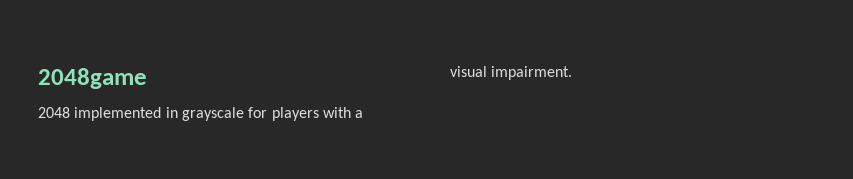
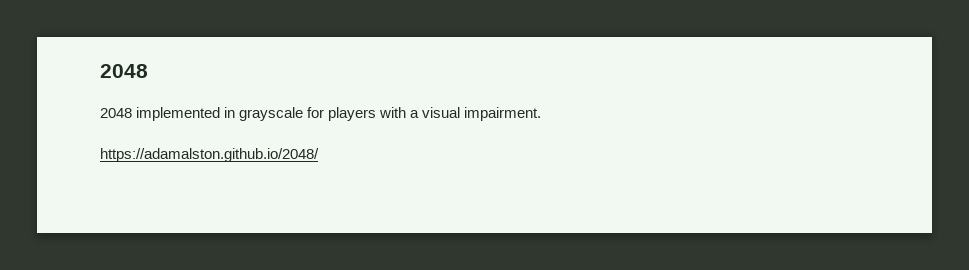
[38,68,147,89] 2048game -> [100,64,148,78] 2048
(573, 73) none -> [100,148,319,162] // https://adamalston.github.io/2048/

